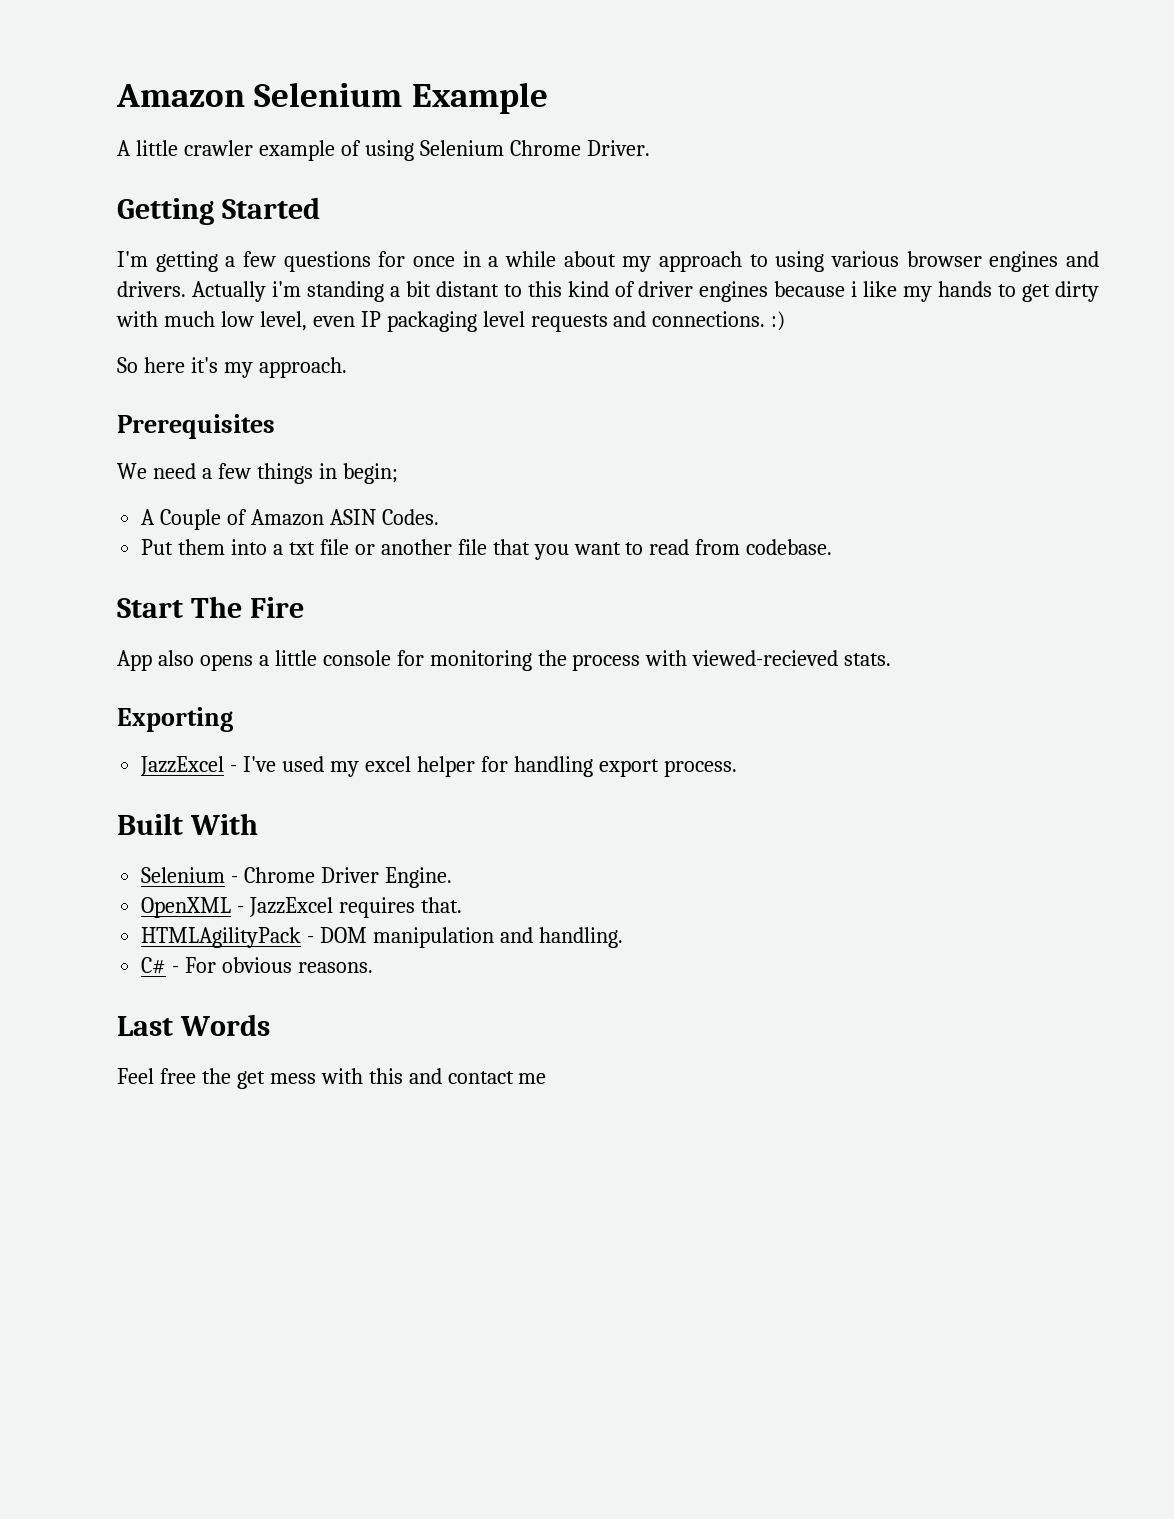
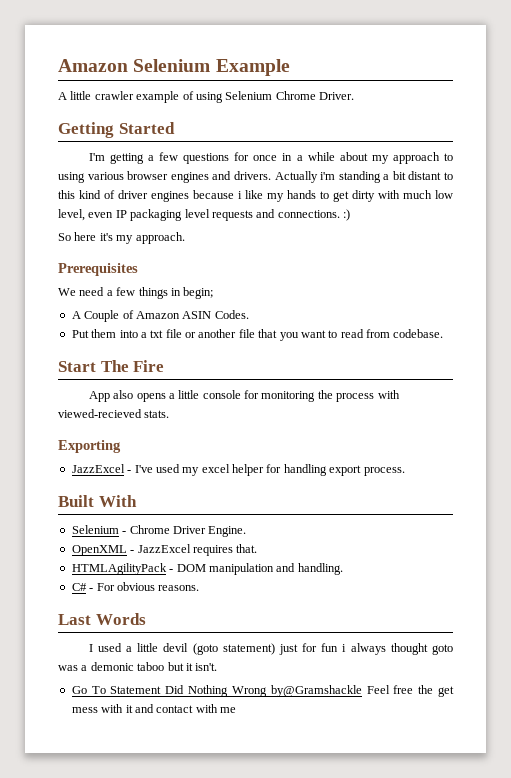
(270, 1025) none -> [88,643,454,655] [58,662,218,671] [71,685,362,697] I used a little devil (goto statement) just for fun i always thought goto was a demonic taboo but it isn't. // Go To Statement Did Nothing Wrong by@Gramshackle
[368,1068,403,1084] this -> [125,705,133,713] it
(514, 1077) none -> [195,704,218,713] with

